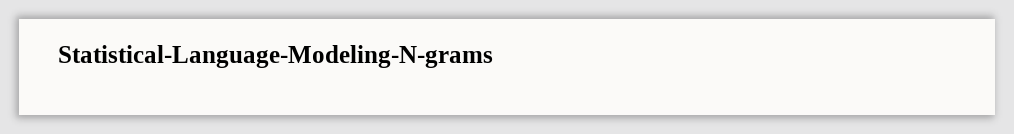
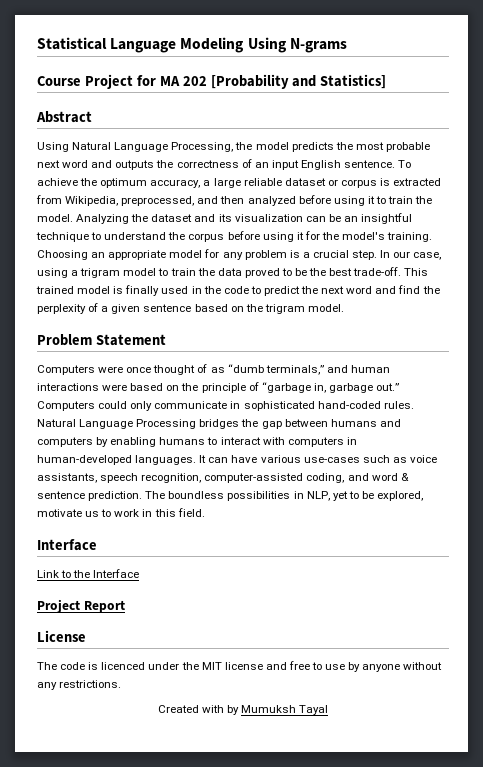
[58,45,493,68] Statistical-Language-Modeling-N-grams -> [37,37,347,53] [37,74,387,89] [36,111,92,123] [37,142,430,152] [37,159,412,170] [37,178,442,188] [36,195,433,206] [37,213,413,224] [36,231,433,242] [37,249,442,260] [37,267,429,278] [36,285,440,296] [37,303,344,314] [37,334,166,346] [37,364,390,375] [37,382,400,393] [37,401,414,411] [37,419,401,429] [37,437,357,447] [37,455,437,465] [37,473,409,483] [37,491,424,501] [37,508,205,517] [37,539,97,551] [37,569,140,578] [37,599,125,613] [37,630,86,642] [37,661,443,672] [37,680,122,690] [157,705,329,715] Statistical Language Modeling Using N-grams // Course Project for MA 202 [Probability and Statistics] // Abstract // Using Natural Language Processing, the model predicts the most probable next word and outputs the correctness of an input English sentence. To achieve the optimum accuracy, a large reliable dataset or corpus is extracted from Wikipedia, preprocessed, and then analyzed before using it to train the model. Analyzing the dataset and its visualization can be an insightful technique to understand the corpus before using it for the model's training. Choosing an appropriate model for any problem is a crucial step. In our case, using a trigram model to train the data proved to be the best trade-off. This trained model is finally used in the code to predict the next word and find the perplexity of a given sentence based on the trigram model. // Problem Statement // Computers were once thought of as “dumb terminals,” and human interactions were based on the principle of “garbage in, garbage out.” Computers could only communicate in sophisticated hand-coded rules. Natural Language Processing bridges the gap between humans and computers by enabling humans to interact with computers in human-developed languages. It can have various use-cases such as voice assistants, speech recognition, computer-assisted coding, and word & sentence prediction. The boundless possibilities in NLP, yet to be explored, motivate us to work in this field. // Interface // Link to the Interface // Project Report // License // The code is licenced under the MIT license and free to use by anyone without any restrictions. // Created with by Mumuksh Tayal

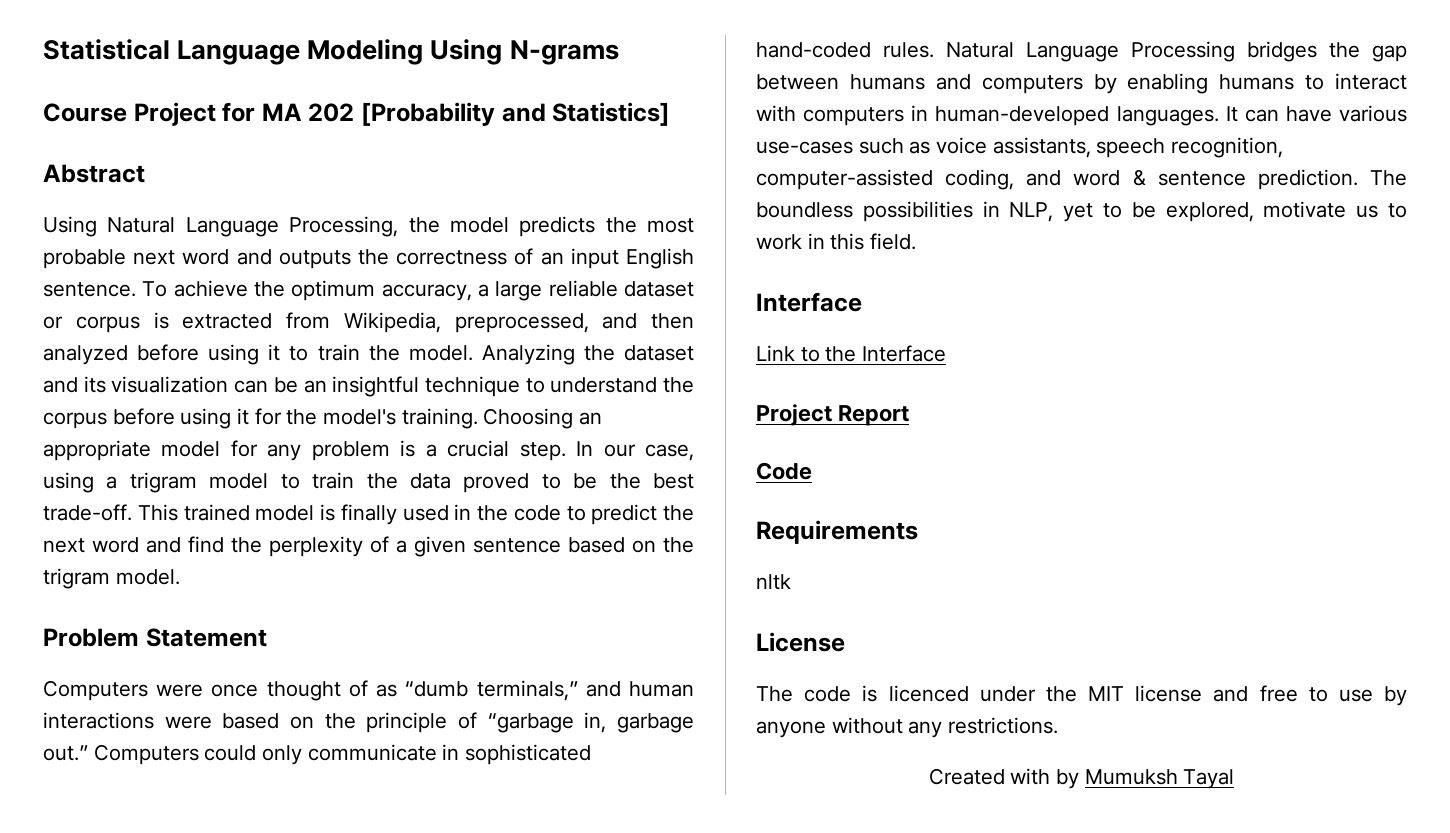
(125, 606) none -> [756,462,812,480] [756,520,918,544] [756,574,791,590] // Code // Requirements // nltk

